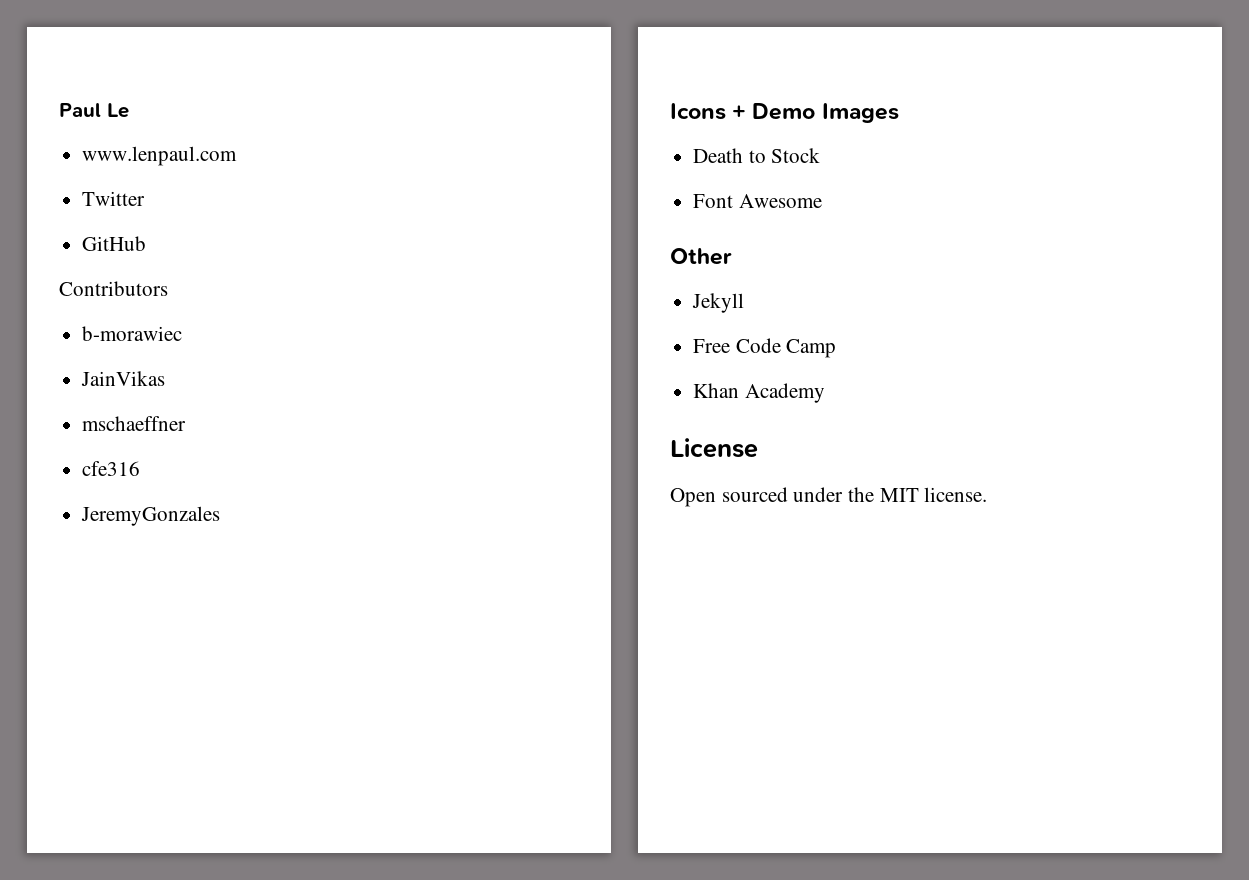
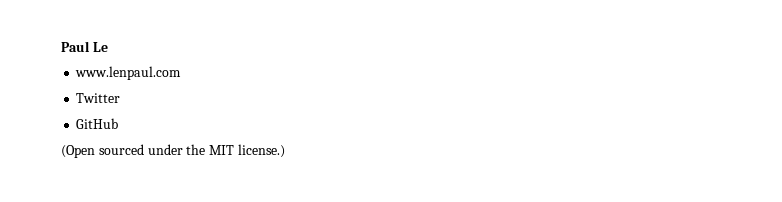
[59,281,168,296] [82,326,183,341] [81,371,166,386] [82,416,187,431] [82,461,141,476] [81,506,221,526] [670,103,899,123] [693,148,821,163] [693,194,822,208] [670,248,732,265] [692,293,745,313] [693,338,837,358] [693,383,825,403] [670,438,758,458] [670,488,716,507] Contributors // b-morawiec // JainVikas // mschaeffner // cfe316 // JeremyGonzales // Icons + Demo Images // Death to Stock // Font Awesome // Other // Jekyll // Free Code Camp // Khan Academy // License // Open -> [61,145,95,158] (Open
[924,487,988,502] license. -> [237,144,285,158] license.)

